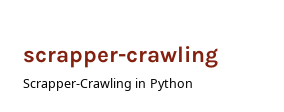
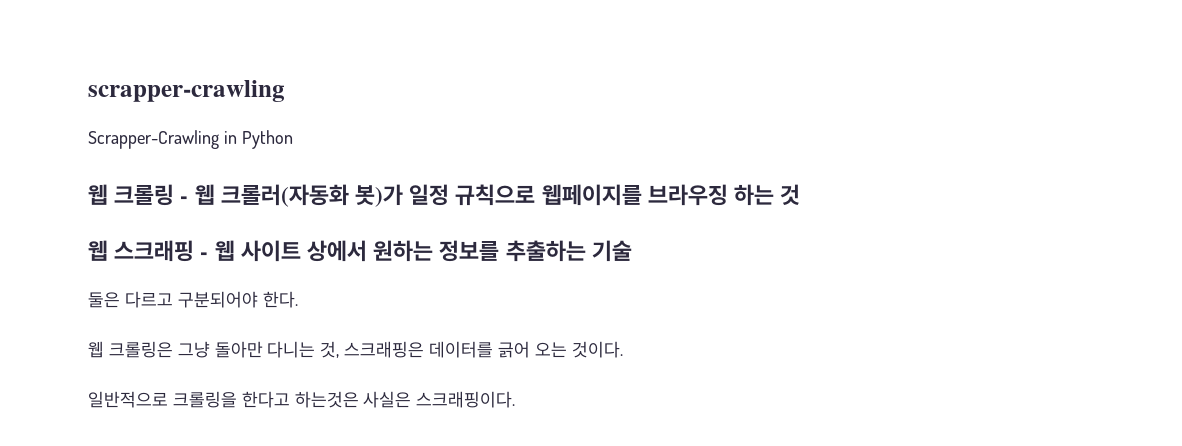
(193, 84) none -> [88,184,801,207] [88,240,632,262] [88,291,298,308] [88,341,623,358] [88,391,516,408] // 웹 크롤링 - 웹 크롤러(자동화 봇)가 일정 규칙으로 웹페이지를 브라우징 하는 것 // 웹 스크래핑 - 웹 사이트 상에서 원하는 정보를 추출하는 기술 // 둘은 다르고 구분되어야 한다. // 웹 크롤링은 그냥 돌아만 다니는 것, 스크래핑은 데이터를 긁어 오는 것이다. // 일반적으로 크롤링을 한다고 하는것은 사실은 스크래핑이다.

